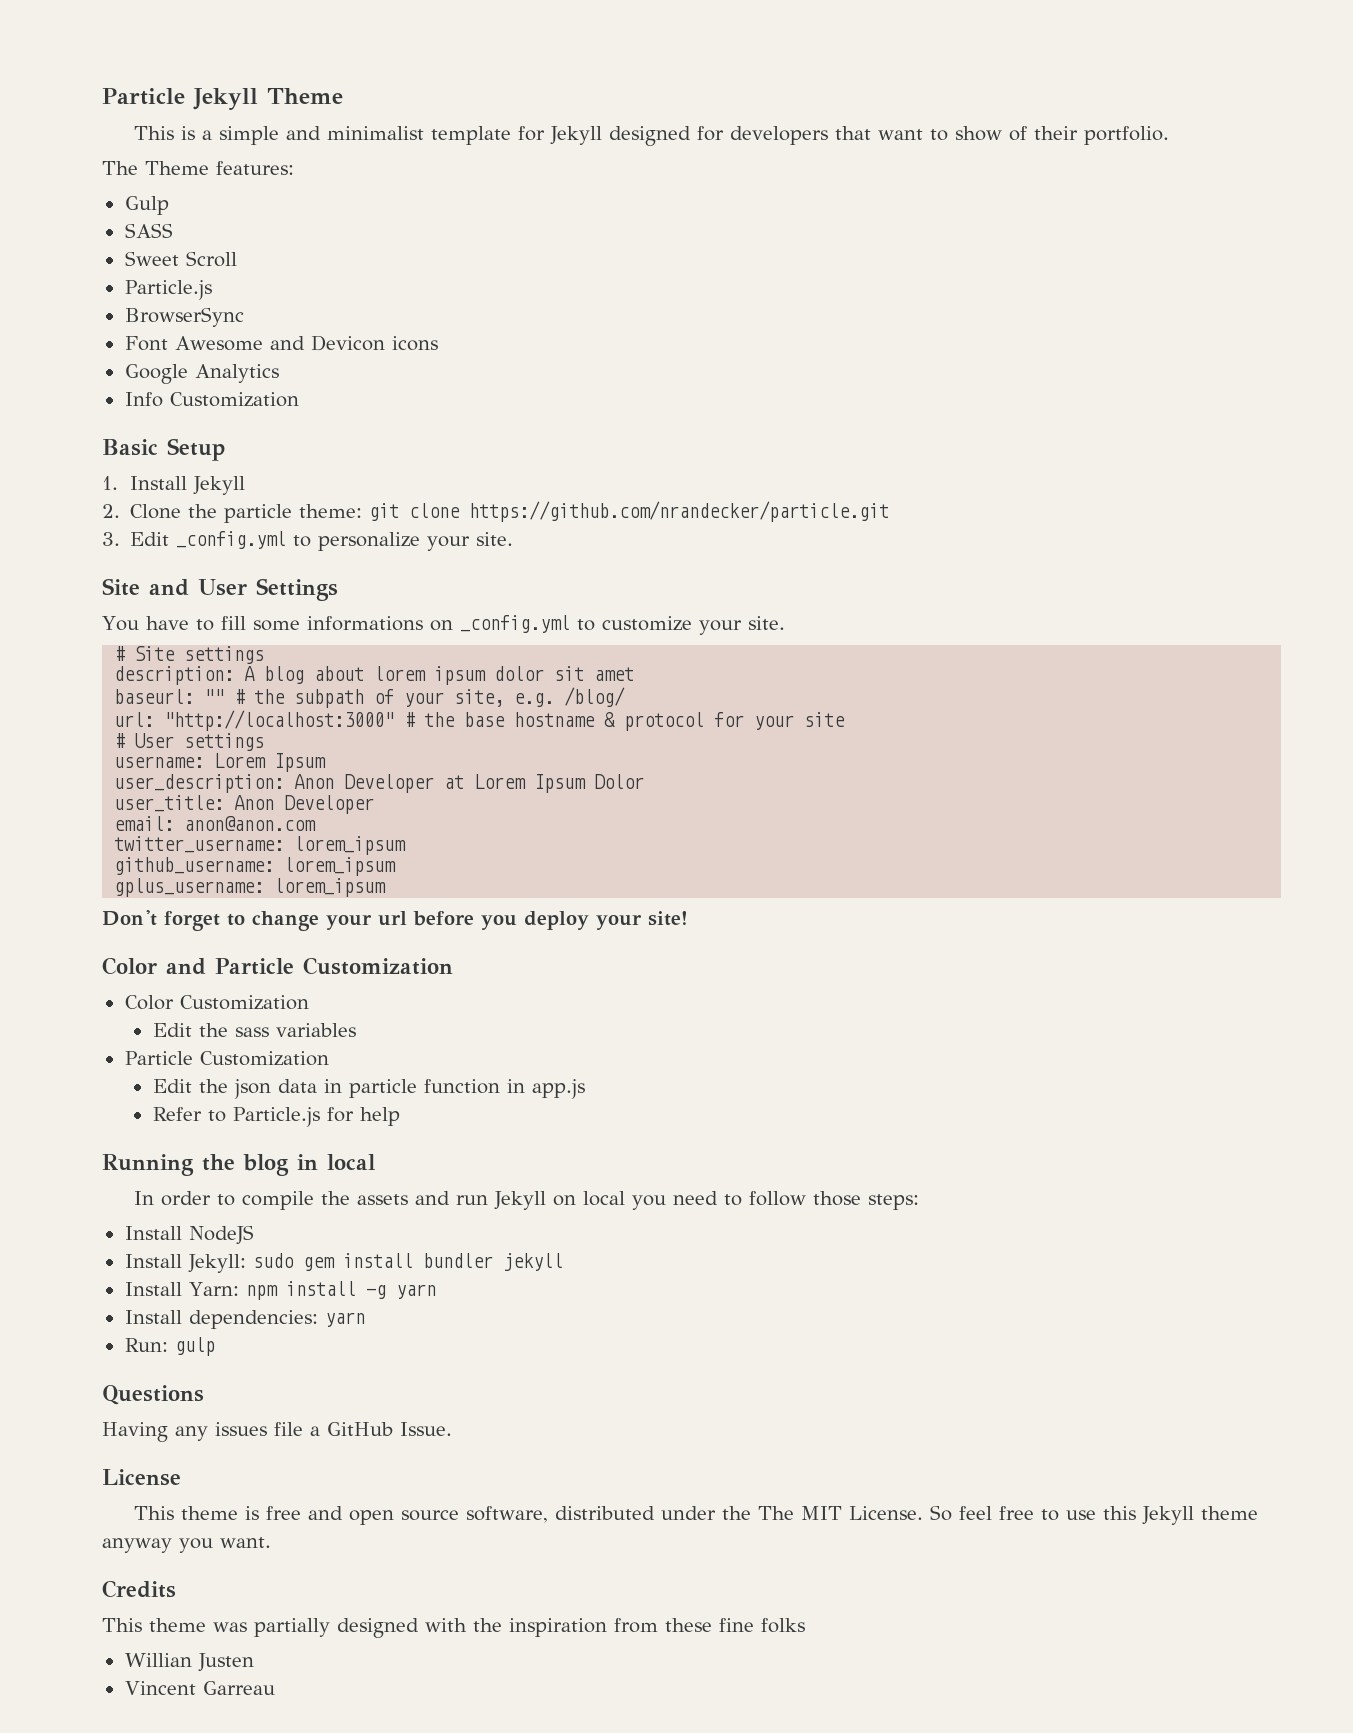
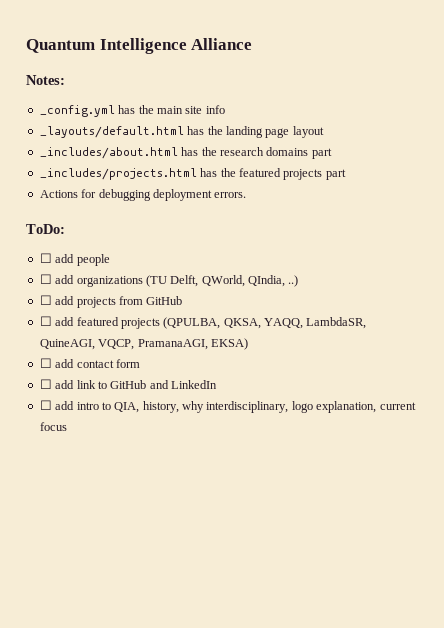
[102,88,343,110] [133,126,1169,146] [102,161,294,175] [124,196,169,215] [124,223,173,238] [124,251,237,267] [124,280,212,300] [124,307,244,327] [124,335,438,351] [124,364,279,384] [124,392,299,407] [102,438,225,461] [102,476,246,495] [102,501,890,523] [102,531,514,551] [102,578,338,601] [102,615,785,635] [114,646,265,664] [114,666,635,685] [114,687,626,708] [114,710,846,731] [114,733,265,751] [114,753,327,772] [114,774,645,793] [114,795,375,814] [114,816,317,831] [114,836,407,855] [114,857,397,876] [114,878,387,897] [102,910,688,931] [102,957,453,975] [124,995,309,1010] [152,1023,356,1037] [124,1051,329,1066] [152,1079,585,1099] [152,1107,400,1127] [102,1154,375,1176] [133,1191,919,1210] [124,1225,254,1245] [124,1253,563,1273] [124,1281,436,1300] [124,1310,365,1329] [124,1337,215,1356] [102,1385,204,1405] [102,1422,452,1442] [102,1469,181,1486] [133,1505,1258,1525] [102,1537,271,1553] [102,1580,176,1598] [102,1618,805,1638] [124,1653,254,1672] [124,1681,275,1695] Particle Jekyll Theme // This is a simple and minimalist template for Jekyll designed for developers that want to show of their portfolio. // The Theme features: // Gulp // SASS // Sweet Scroll // Particle.js // BrowserSync // Font Awesome and Devicon icons // Google Analytics // Info Customization // Basic Setup // 1. Install Jekyll // 2. Clone the particle theme: git clone https://github.com/nrandecker/particle.git // 3. Edit _config.yml to personalize your site. // Site and User Settings // You have to fill some informations on _config.yml to customize your site. // # Site settings // description: A blog about lorem ipsum dolor sit amet // baseurl: "" # the subpath of your site, e.g. /blog/ // url: "http://localhost:3000" # the base hostname & protocol for your site // # User settings // username: Lorem Ipsum // user_description: Anon Developer at Lorem Ipsum Dolor // user_title: Anon Developer // email: anon@anon.com // twitter_username: lorem_ipsum // github_username: lorem_ipsum // gplus_username: lorem_ipsum // Don't forget to change your url before you deploy your site! // Color and Particle Customization // Color Customization // Edit the sass variables // Particle Customization // Edit the json data in particle function in app.js // Refer to Particle.js for help // Running the blog in local // In order to compile the assets and run Jekyll on local you need to follow those steps: // Install NodeJS // Install Jekyll: sudo gem install bundler jekyll // Install Yarn: npm install -g yarn // Install dependencies: yarn // Run: gulp // Questions // Having any issues file a GitHub Issue. // License // This theme is free and open source software, distributed under the The MIT License. So feel free to use this Jekyll theme anyway you want. // Credits // This theme was partially designed with the inspiration from these fine folks // Willian Justen // Vincent Garreau -> [26,38,253,54] [26,75,65,85] [39,105,225,117] [39,126,324,138] [39,147,332,159] [39,168,346,180] [39,189,247,201] [26,224,65,234] [39,253,110,266] [39,274,299,287] [39,295,183,308] [39,316,367,329] [39,338,248,350] [39,358,140,368] [39,379,217,389] [39,400,416,413] [39,422,67,431] Quantum Intelligence Alliance // Notes: // _config.yml has the main site info // _layouts/default.html has the landing page layout // _includes/about.html has the research domains part // _includes/projects.html has the featured projects part // Actions for debugging deployment errors. // ToDo: // ☐ add people // ☐ add organizations (TU Delft, QWorld, QIndia, ..) // ☐ add projects from GitHub // ☐ add featured projects (QPULBA, QKSA, YAQQ, LambdaSR, QuineAGI, VQCP, PramanaAGI, EKSA) // ☐ add contact form // ☐ add link to GitHub and LinkedIn // ☐ add intro to QIA, history, why interdisciplinary, logo explanation, current focus

